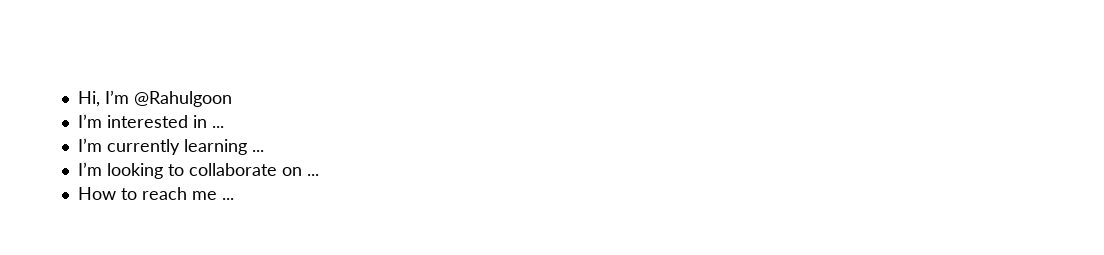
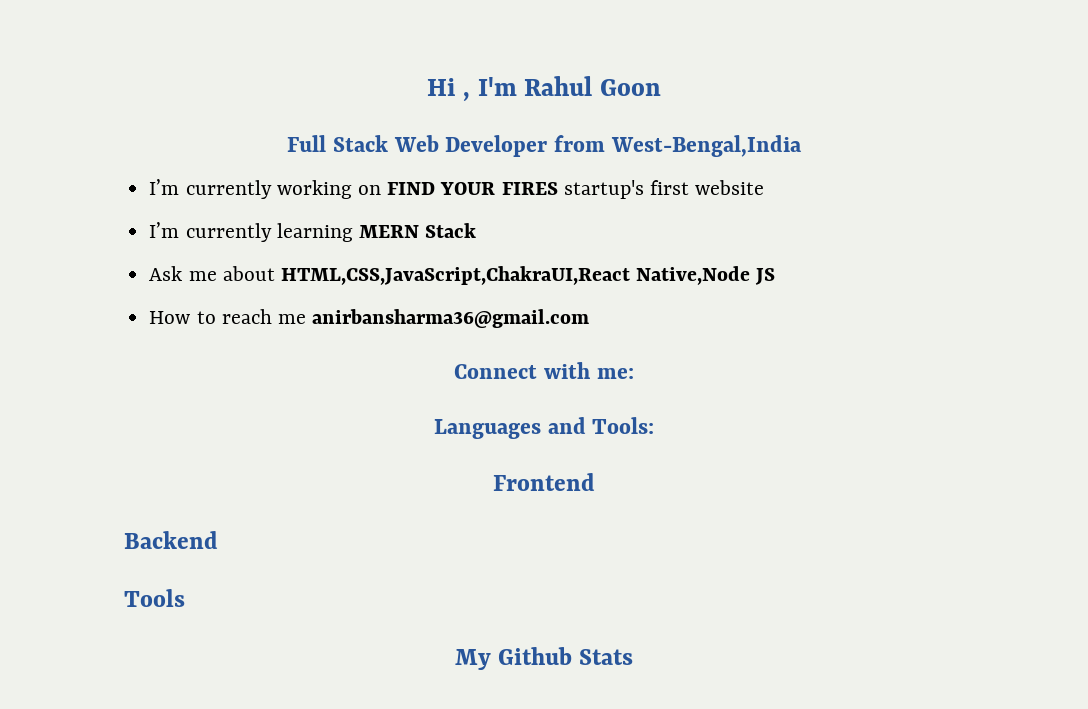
[77,90,232,107] [77,114,224,128] [77,138,264,155] [77,162,319,179] [77,187,234,200] Hi, I’m @Rahulgoon // I’m interested in ... // I’m currently learning ... // I’m looking to collaborate on ... // How to reach me ... -> [426,76,662,102] [287,135,802,157] [149,179,765,199] [149,222,477,242] [149,266,776,285] [149,309,590,328] [454,362,634,379] [433,417,655,439] [493,473,595,491] [124,531,218,549] [124,589,185,607] [454,647,634,670] Hi , I'm Rahul Goon // Full Stack Web Developer from West-Bengal,India // I’m currently working on FIND YOUR FIRES startup's first website // I’m currently learning MERN Stack // Ask me about HTML,CSS,JavaScript,ChakraUI,React Native,Node JS // How to reach me anirbansharma36@gmail.com // Connect with me: // Languages and Tools: // Frontend // Backend // Tools // My Github Stats

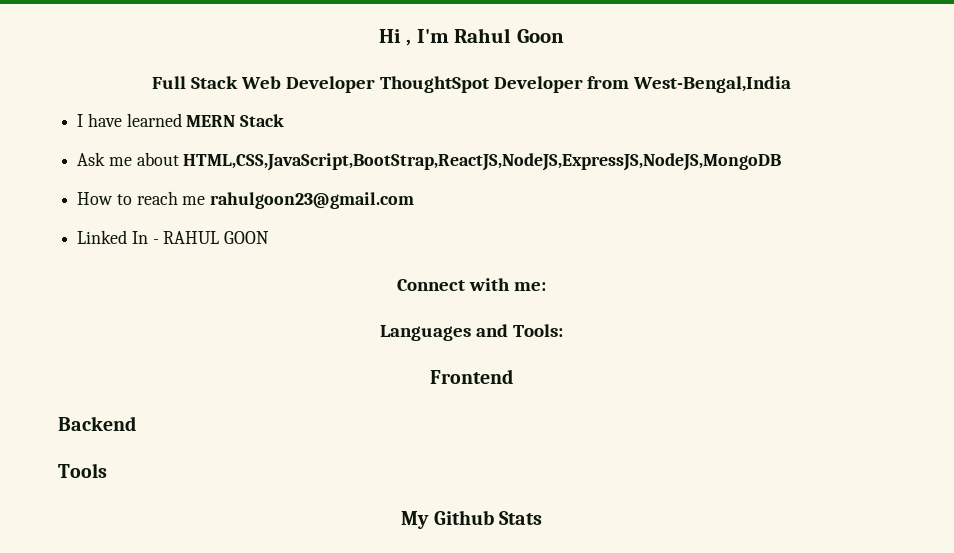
(548, 146) none -> [379,76,583,93] ThoughtSpot Developer
[149,179,765,199] [149,222,353,242] I’m currently working on FIND YOUR FIRES startup's first website // I’m currently learning -> [77,113,182,127] I have learned
[280,266,776,285] HTML,CSS,JavaScript,ChakraUI,React Native,Node JS -> [183,153,782,171] HTML,CSS,JavaScript,BootStrap,ReactJS,NodeJS,ExpressJS,NodeJS,MongoDB
[312,309,590,328] anirbansharma36@gmail.com -> [210,192,415,209] [77,230,270,244] rahulgoon23@gmail.com // Linked In - RAHUL GOON

